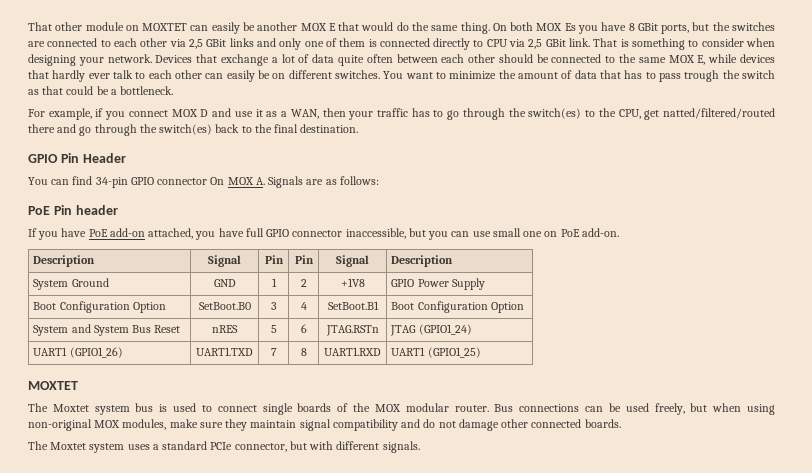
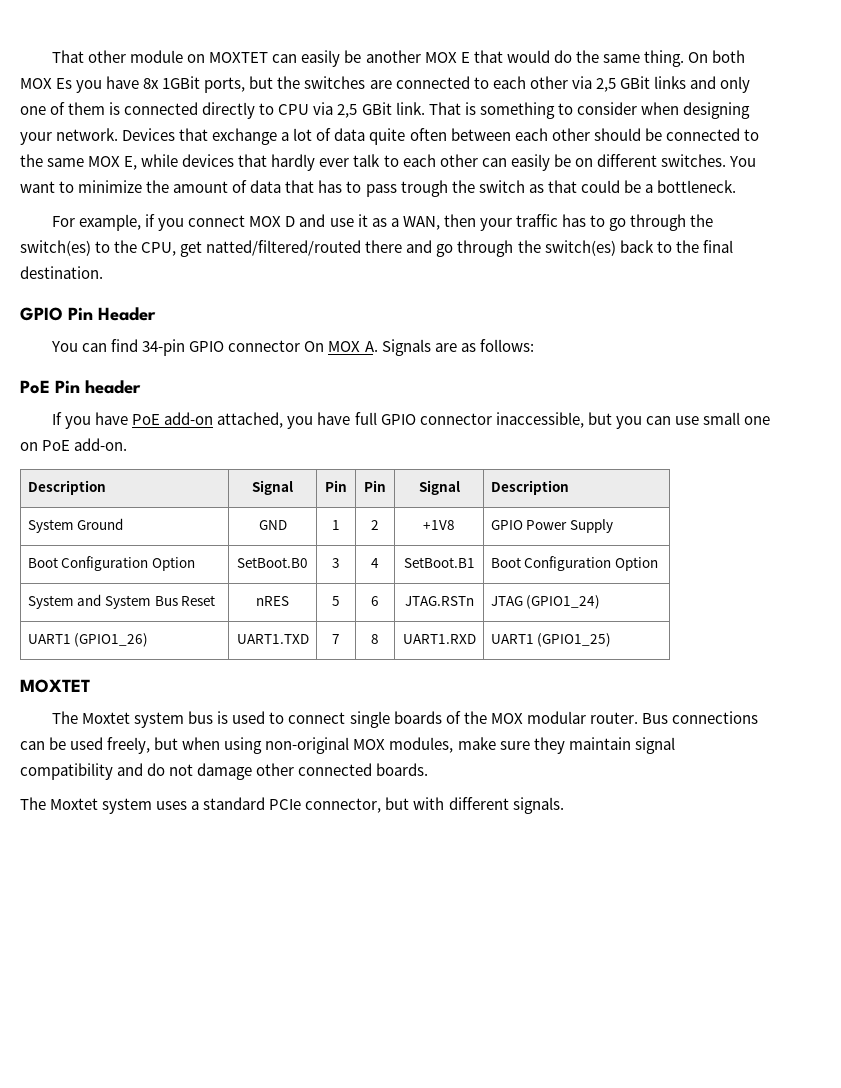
[628,23,658,31] 8 GBit -> [143,76,201,89] 8x 1GBit

